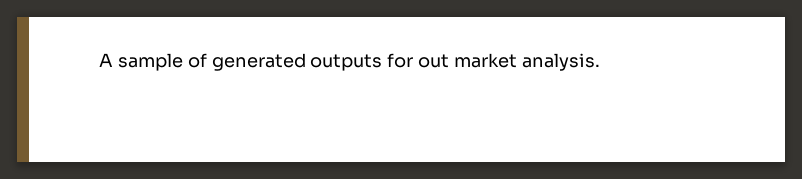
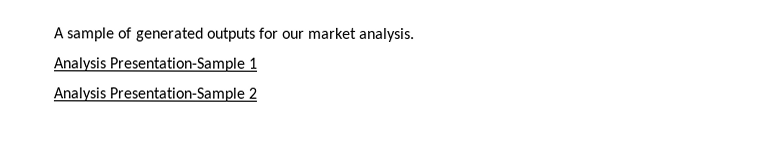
[418,54,450,68] out -> [282,30,306,39] our
(600, 62) none -> [54,57,259,72] [53,87,258,102] // Analysis Presentation-Sample 1 // Analysis Presentation-Sample 2

